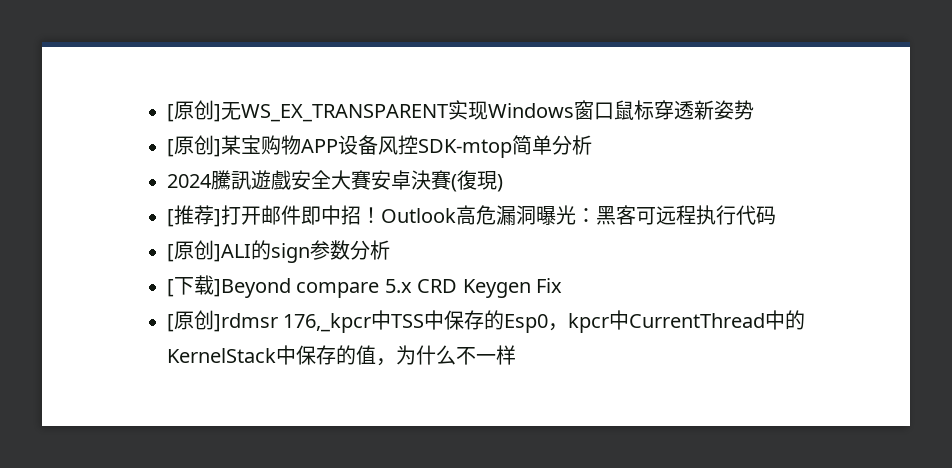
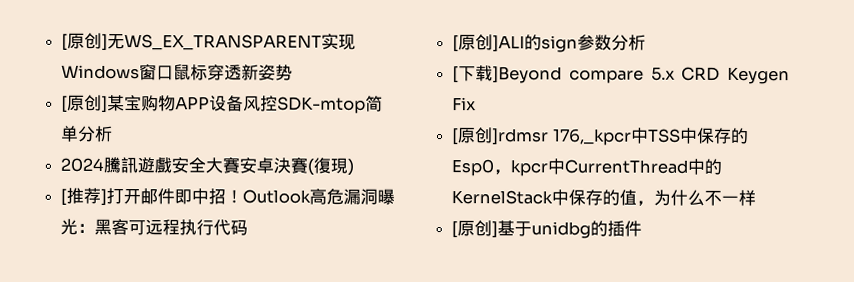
(516, 355) none -> [451,220,643,239] // [原创]基于unidbg的插件

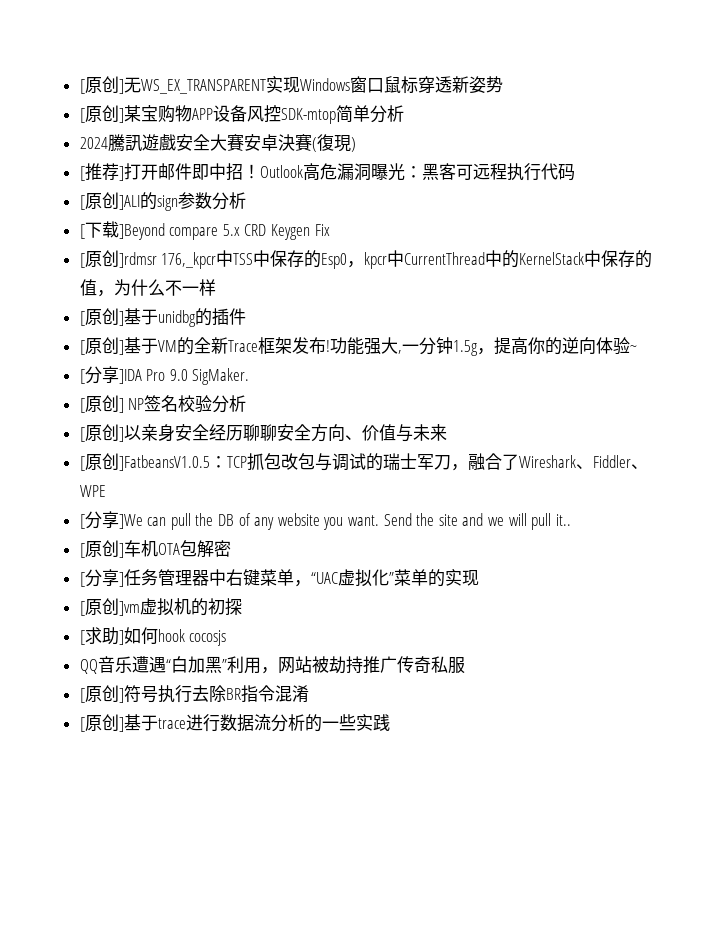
(643, 228) none -> [79,337,637,356] [79,366,250,385] [79,395,247,413] [79,424,447,442] [79,453,648,471] [79,485,106,497] [79,511,571,530] [79,540,231,558] [79,569,479,587] [79,598,242,616] [79,627,227,646] [79,656,465,674] [79,685,309,703] [79,714,390,732] // [原创]基于VM的全新Trace框架发布!功能强大,一分钟1.5g，提高你的逆向体验~ // [分享]IDA Pro 9.0 SigMaker. // [原创] NP签名校验分析 // [原创]以亲身安全经历聊聊安全方向、价值与未来 // [原创]FatbeansV1.0.5：TCP抓包改包与调试的瑞士军刀，融合了Wireshark、Fiddler、WPE // [分享]We can pull the DB of any website you want. Send the site and we will pull it.. // [原创]车机OTA包解密 // [分享]任务管理器中右键菜单，“UAC虚拟化”菜单的实现 // [原创]vm虚拟机的初探 // [求助]如何hook cocosjs // QQ音乐遭遇“白加黑”利用，网站被劫持推广传奇私服 // [原创]符号执行去除BR指令混淆 // [原创]基于trace进行数据流分析的一些实践

